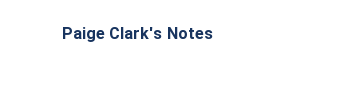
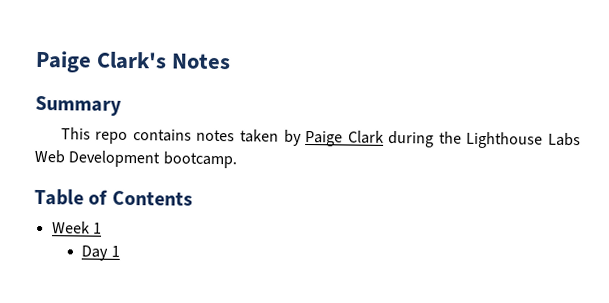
(213, 33) none -> [35,95,122,116] [60,127,581,149] [34,149,237,169] [34,188,193,206] [51,221,102,234] [81,245,120,261] // Summary // This repo contains notes taken by Paige Clark during the Lighthouse Labs Web Development bootcamp. // Table of Contents // Week 1 // Day 1

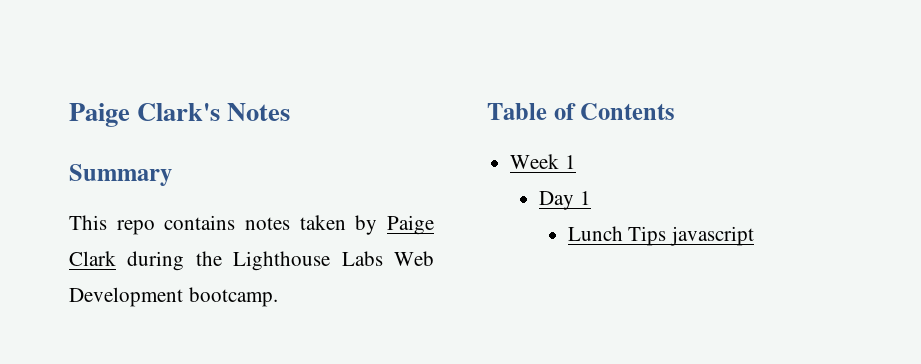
(120, 251) none -> [567,226,755,246] // Lunch Tips javascript

